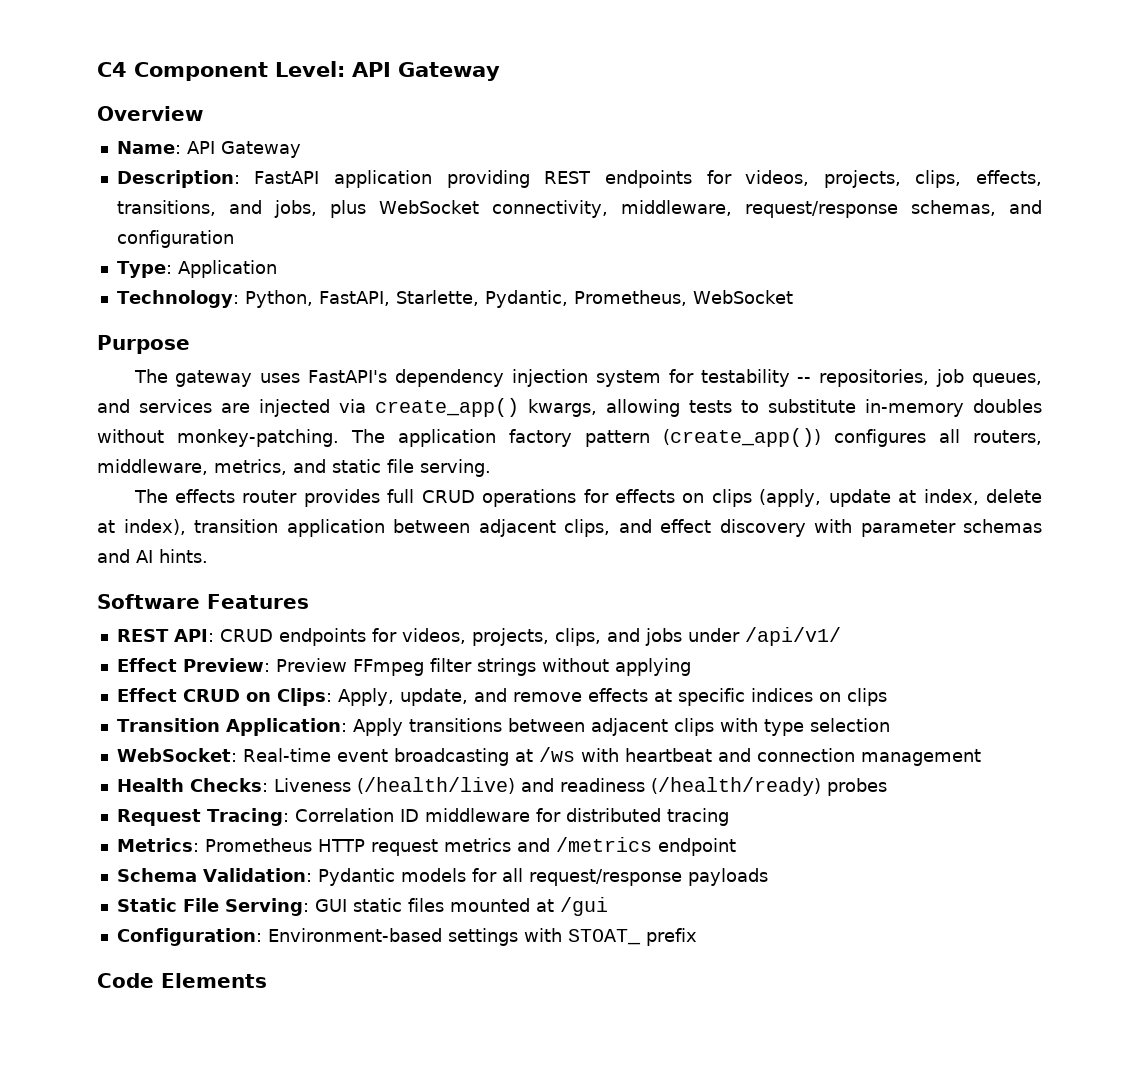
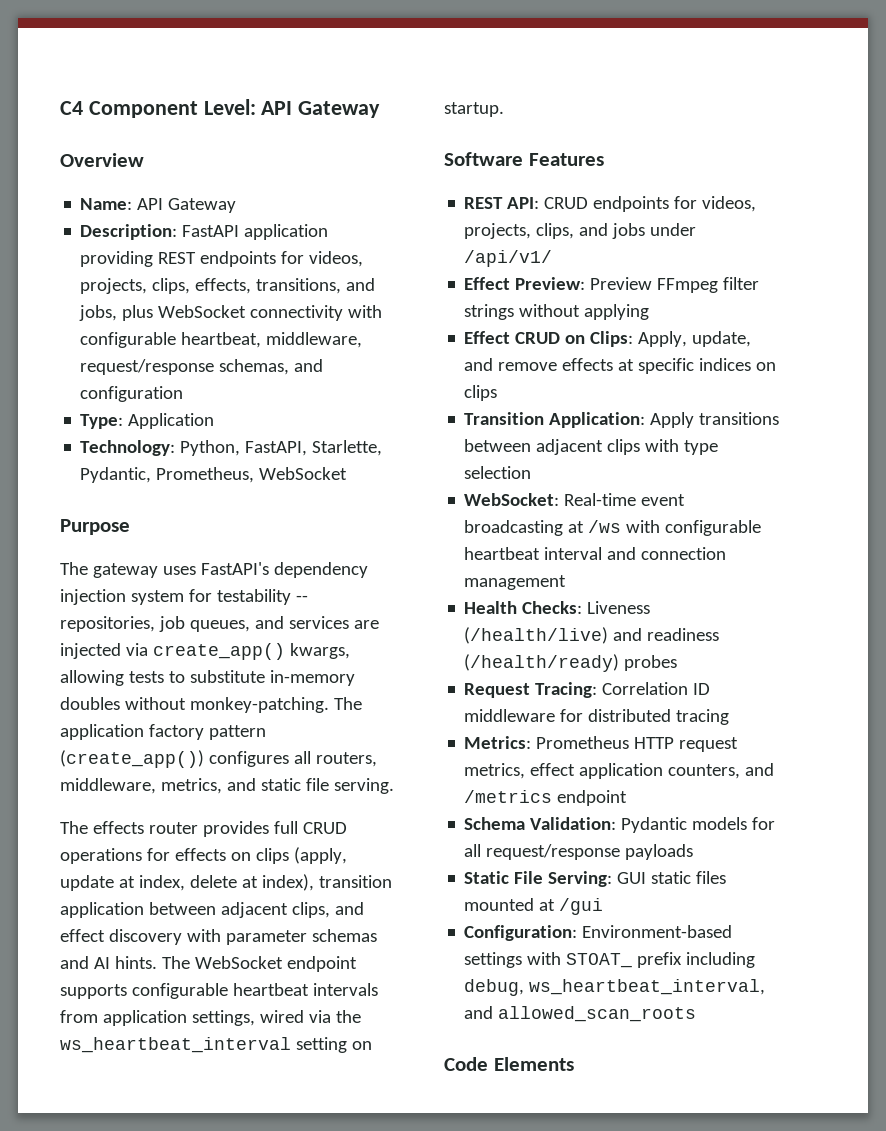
[491,200,608,218] connectivity, -> [250,305,383,321] [80,332,262,348] connectivity with configurable heartbeat,
(208, 556) none -> [161,956,357,972] [60,983,378,999] [60,1010,361,1026] [60,1037,372,1053] [444,102,504,117] The WebSocket endpoint supports configurable heartbeat intervals from application settings, wired via the ws_heartbeat_interval setting on startup.
[624,748,712,762] heartbeat -> [665,520,762,536] [464,547,603,560] configurable heartbeat interval
[443,838,511,852] metrics -> [464,763,741,779] metrics, effect application counters,
(697, 937) none -> [686,952,756,968] [464,979,766,996] [464,1006,697,1022] including debug, ws_heartbeat_interval, and allowed_scan_roots

